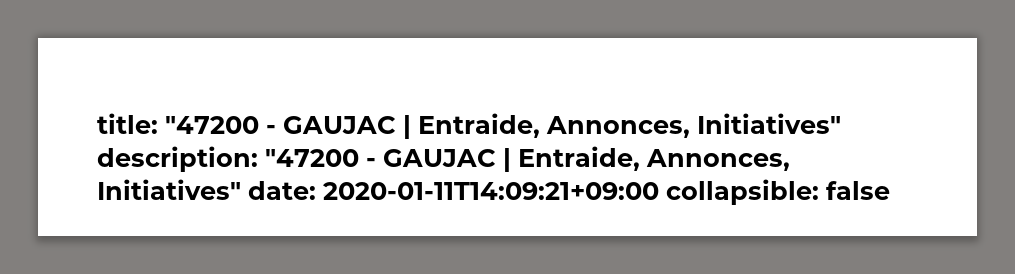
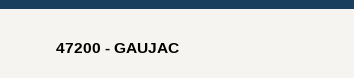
[97,113,841,139] [97,146,790,172] [97,179,890,205] title: "47200 - GAUJAC | Entraide, Annonces, Initiatives" description: "47200 - GAUJAC | Entraide, Annonces, Initiatives" date: 2020-01-11T14:09:21+09:00 collapsible: false -> [56,43,180,53] 47200 - GAUJAC

